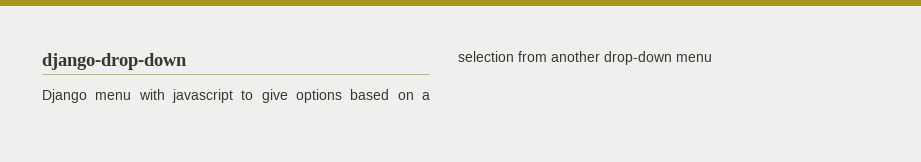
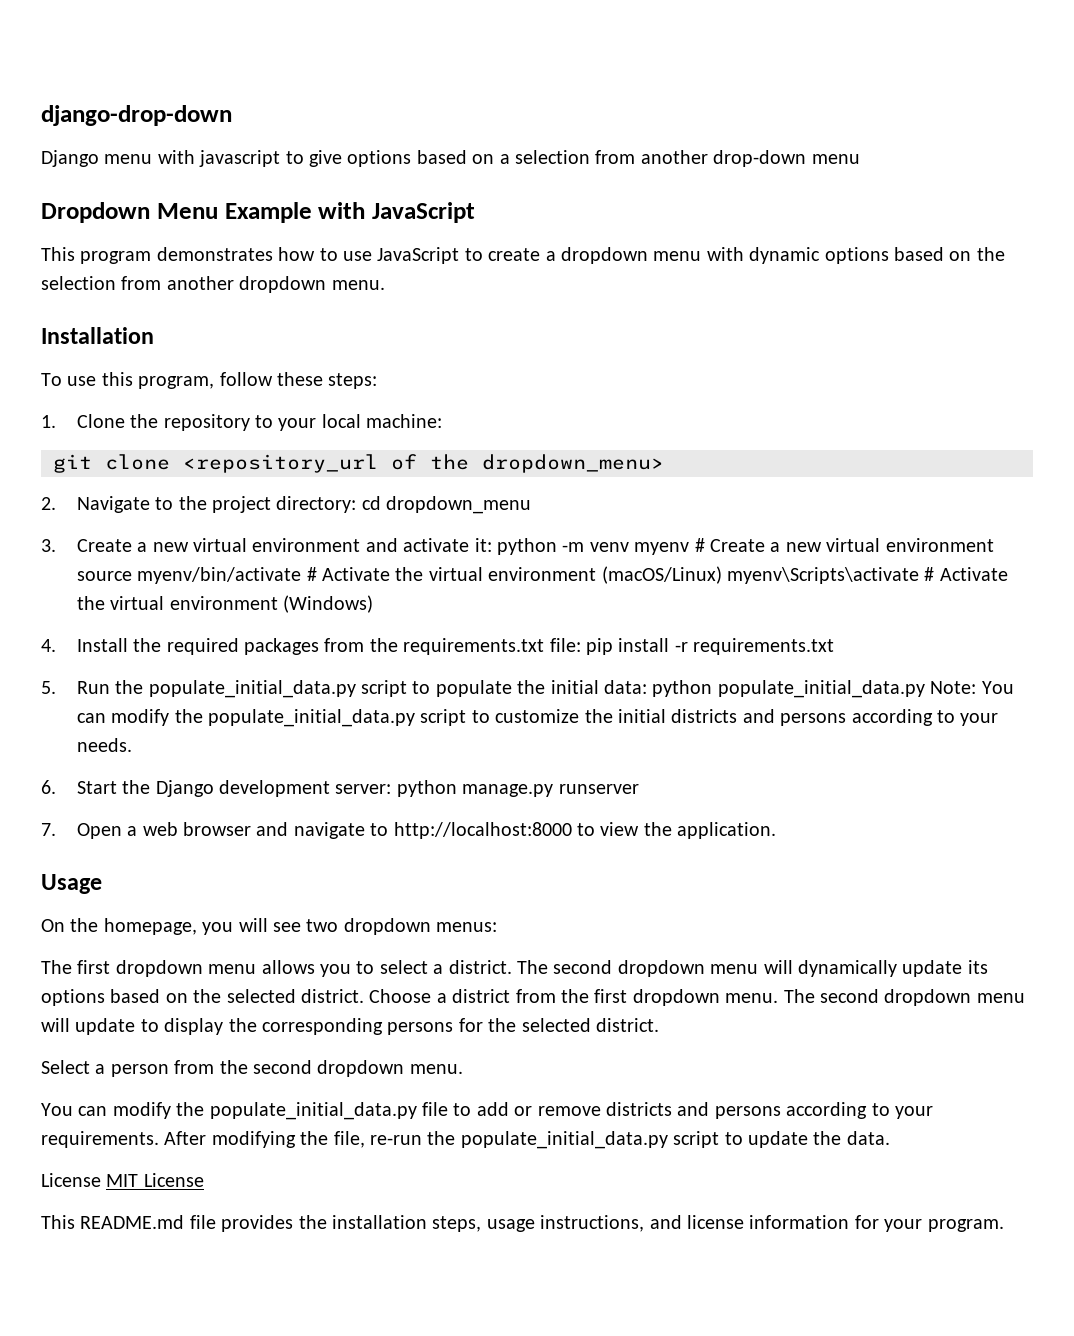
(712, 58) none -> [41,202,475,223] [41,247,1005,264] [41,276,385,293] [41,327,154,344] [41,372,378,389] [41,414,443,431] [53,454,664,473] [41,496,532,514] [41,538,994,555] [76,566,1008,584] [76,595,374,613] [41,638,835,655] [41,680,1014,698] [76,709,999,727] [76,738,132,752] [41,780,639,797] [41,822,777,839] [41,874,102,894] [41,918,498,935] [41,960,988,977] [41,989,1025,1006] [41,1018,659,1035] [41,1060,463,1077] [41,1102,933,1120] [41,1131,890,1149] [41,1173,204,1187] [41,1215,1004,1232] // Dropdown Menu Example with JavaScript // This program demonstrates how to use JavaScript to create a dropdown menu with dynamic options based on the selection from another dropdown menu. // Installation // To use this program, follow these steps: // 1. Clone the repository to your local machine: // git clone <repository_url of the dropdown_menu> // 2. Navigate to the project directory: cd dropdown_menu // 3. Create a new virtual environment and activate it: python -m venv myenv # Create a new virtual environment source myenv/bin/activate # Activate the virtual environment (macOS/Linux) myenv\Scripts\activate # Activate the virtual environment (Windows) // 4. Install the required packages from the requirements.txt file: pip install -r requirements.txt // 5. Run the populate_initial_data.py script to populate the initial data: python populate_initial_data.py Note: You can modify the populate_initial_data.py script to customize the initial districts and persons according to your needs. // 6. Start the Django development server: python manage.py runserver // 7. Open a web browser and navigate to http://localhost:8000 to view the application. // Usage // On the homepage, you will see two dropdown menus: // The first dropdown menu allows you to select a district. The second dropdown menu will dynamically update its options based on the selected district. Choose a district from the first dropdown menu. The second dropdown menu will update to display the corresponding persons for the selected district. // Select a person from the second dropdown menu. // You can modify the populate_initial_data.py file to add or remove districts and persons according to your requirements. After modifying the file, re-run the populate_initial_data.py script to update the data. // License MIT License // This README.md file provides the installation steps, usage instructions, and license information for your program.

